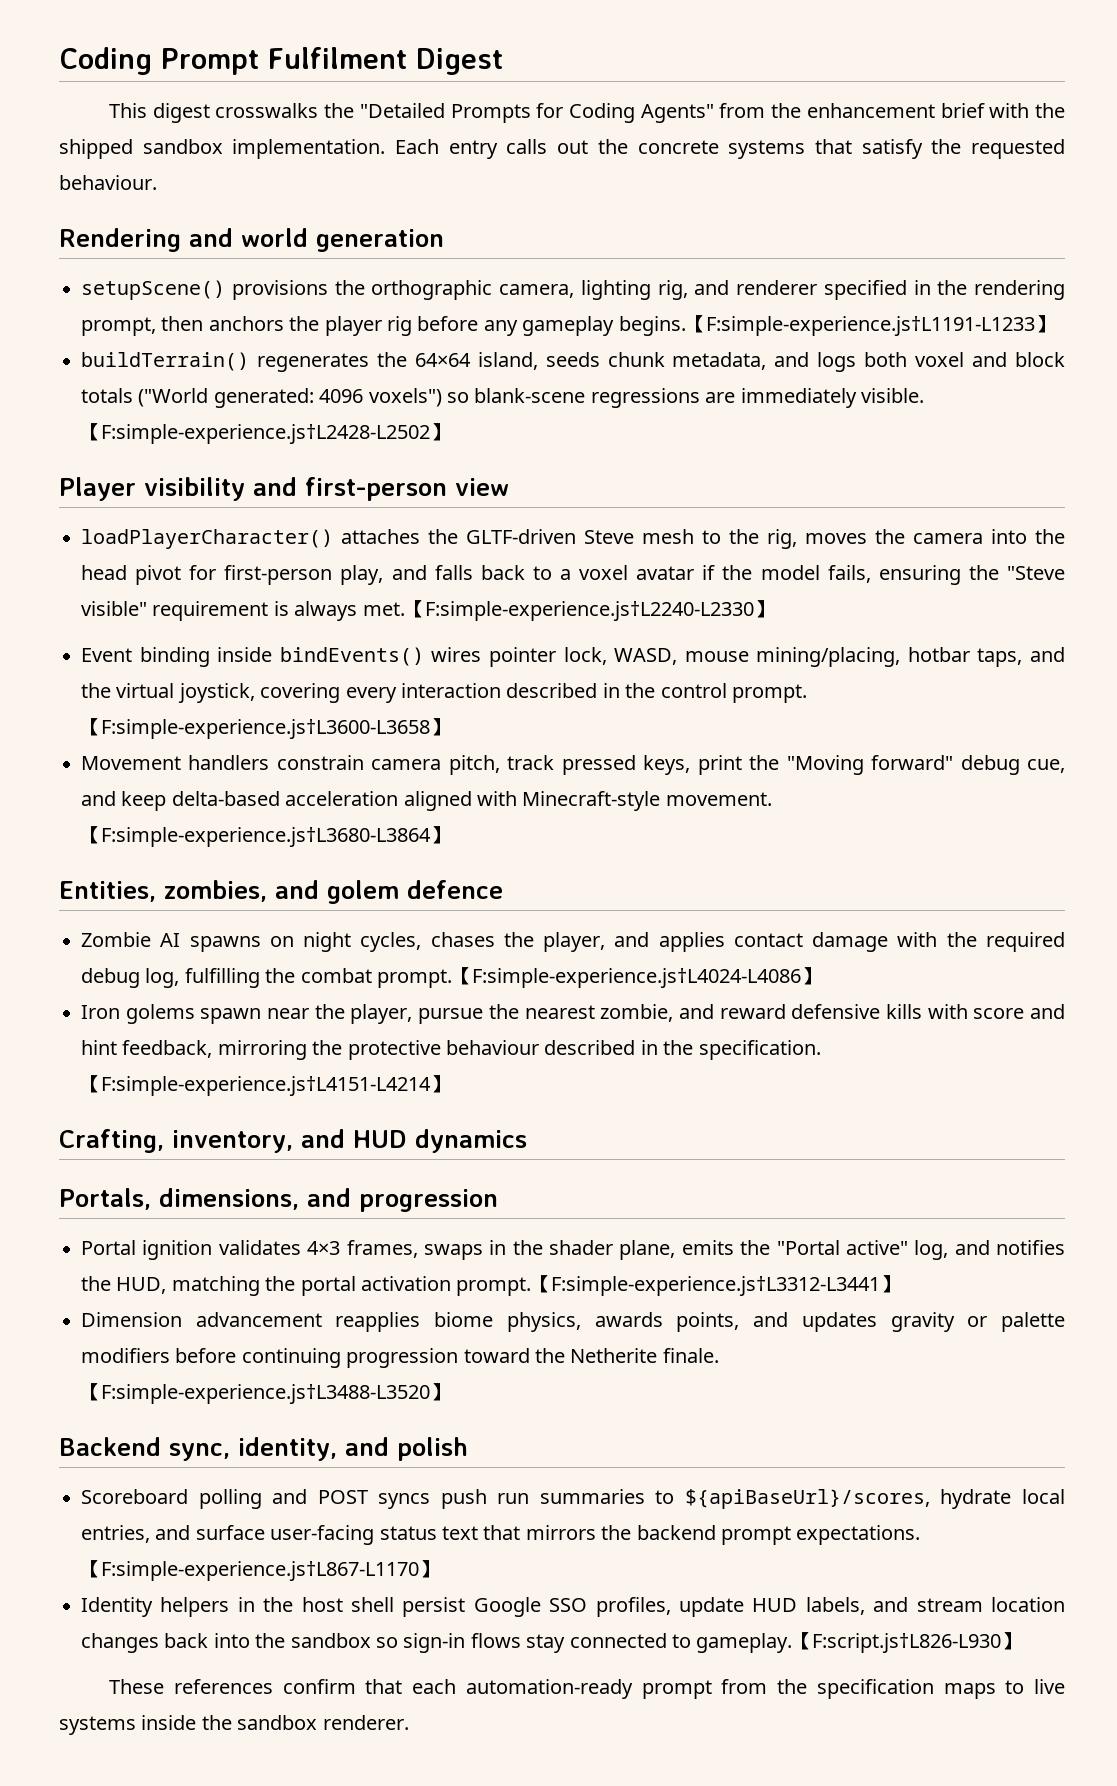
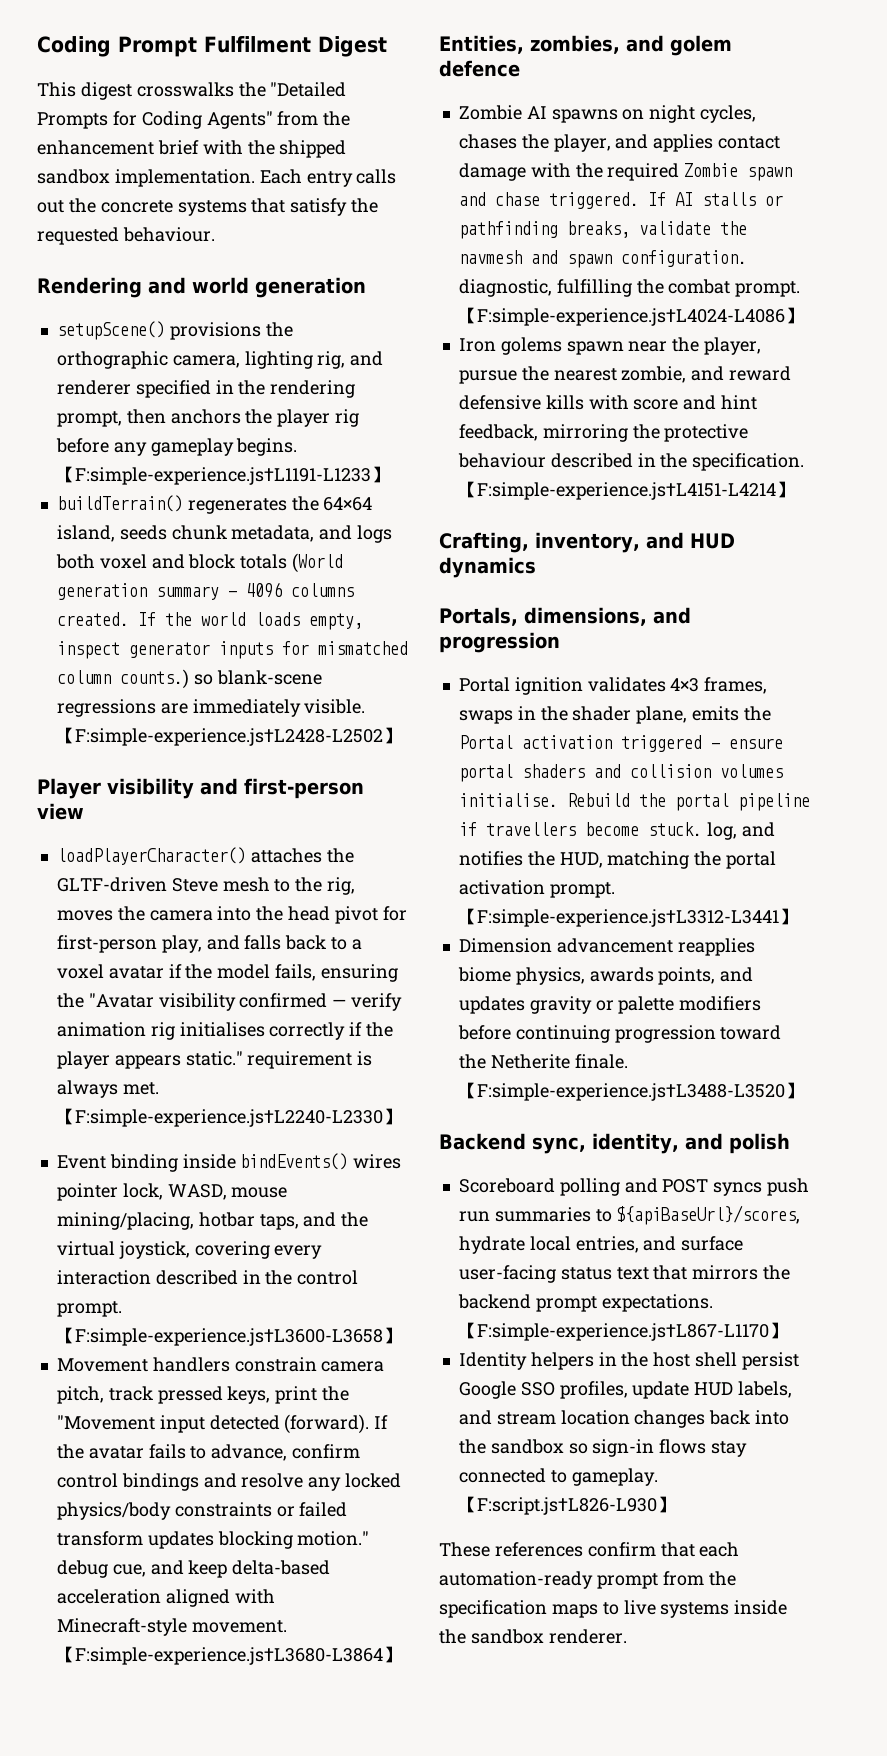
[138,388,442,408] ("World generated: 4096 voxels") -> [292,553,344,573] [56,582,354,600] [56,612,363,630] [56,641,408,659] [56,669,189,689] (World generation summary — 4096 columns created. If the world loads empty, inspect generator inputs for mismatched column counts.)
[1006,566,1065,580] [81,601,147,616] "Steve visible" -> [88,993,403,1011] [56,1022,394,1040] [56,1051,243,1069] "Avatar visibility confirmed — verify animation rig initialises correctly if the player appears static."
[786,755,954,775] "Moving forward" -> [56,1414,389,1434] [56,1444,361,1461] [56,1473,402,1491] [56,1502,348,1520] [56,1531,370,1549] "Movement input detected (forward). If the avatar fails to advance, confirm control bindings and resolve any locked physics/body constraints or failed transform updates blocking motion."
[81,968,180,988] debug log, -> [684,163,793,181] [458,192,783,209] [458,221,747,239] [458,250,747,268] [458,279,552,297] Zombie spawn and chase triggered. If AI stalls or pathfinding breaks, validate the navmesh and spawn configuration. diagnostic,
[776,1240,908,1255] "Portal active" -> [458,735,783,752] [458,764,783,782] [458,793,810,811] [458,822,702,836] Portal activation triggered — ensure portal shaders and collision volumes initialise. Rebuild the portal pipeline if travellers become stuck.

